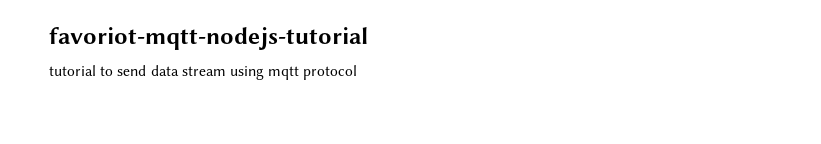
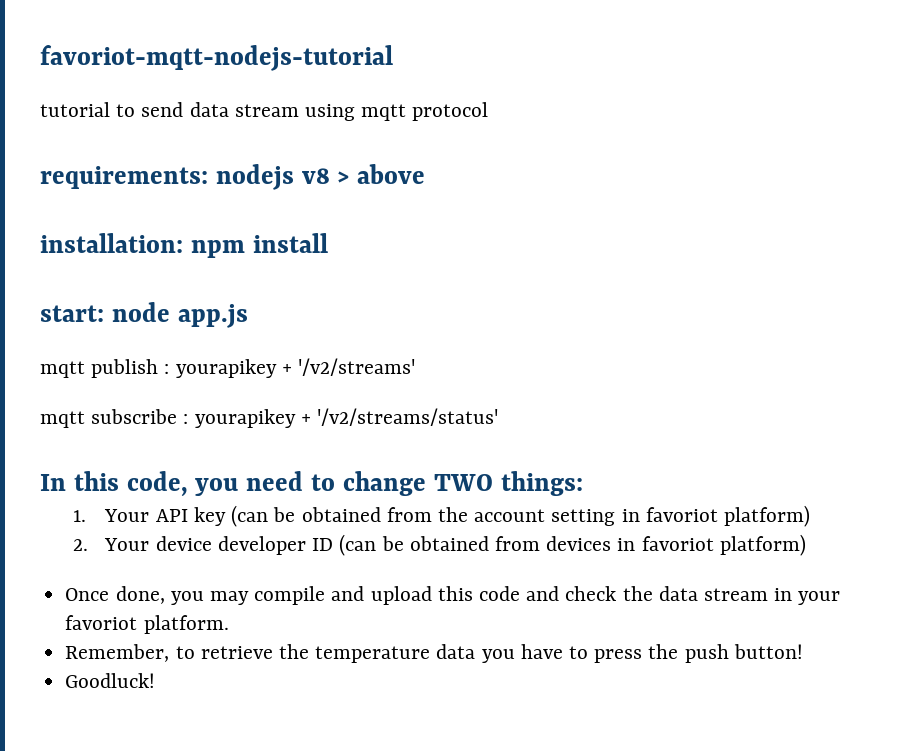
(358, 72) none -> [40,164,426,190] [40,233,328,258] [40,302,248,328] [40,358,416,378] [40,408,499,428] [40,471,583,497] [72,505,810,527] [72,534,806,556] [65,586,841,605] [65,615,229,634] [65,644,803,663] [65,673,156,688] // requirements: nodejs v8 > above // installation: npm install // start: node app.js // mqtt publish : yourapikey + '/v2/streams' // mqtt subscribe : yourapikey + '/v2/streams/status' // In this code, you need to change TWO things: // 1. Your API key (can be obtained from the account setting in favoriot platform) // 2. Your device developer ID (can be obtained from devices in favoriot platform) // Once done, you may compile and upload this code and check the data stream in your favoriot platform. // Remember, to retrieve the temperature data you have to press the push button! // Goodluck!

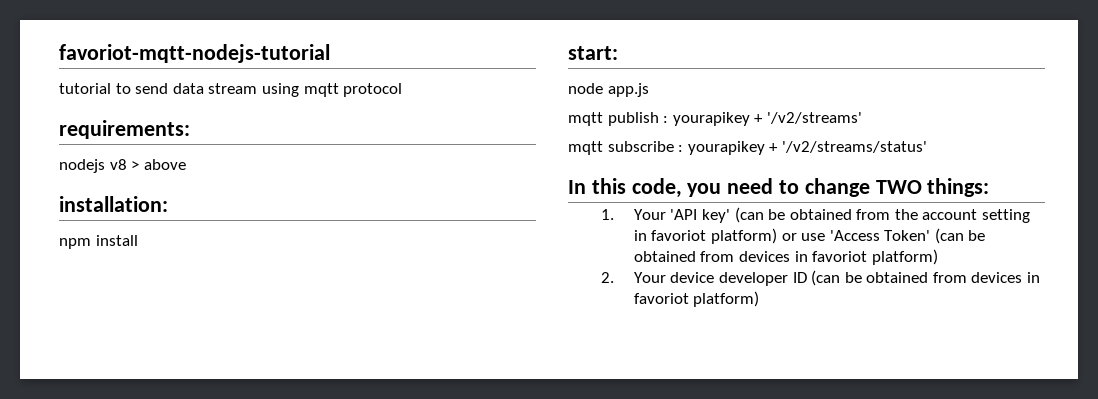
(208, 177) none -> (190, 129) //
(183, 243) none -> (168, 204) //
(104, 313) none -> (618, 53) //
[155,507,226,526] API key -> [670,209,730,223] 'API key'
(810, 516) none -> [781,228,986,244] [633,249,938,265] or use 'Access Token' (can be obtained from devices in favoriot platform)
[65,586,841,605] [65,615,229,634] [65,644,803,663] [65,673,156,688] // Once done, you may compile and upload this code and check the data stream in your favoriot platform. // Remember, to retrieve the temperature data you have to press the push button! // Goodluck! -> (760, 299) none

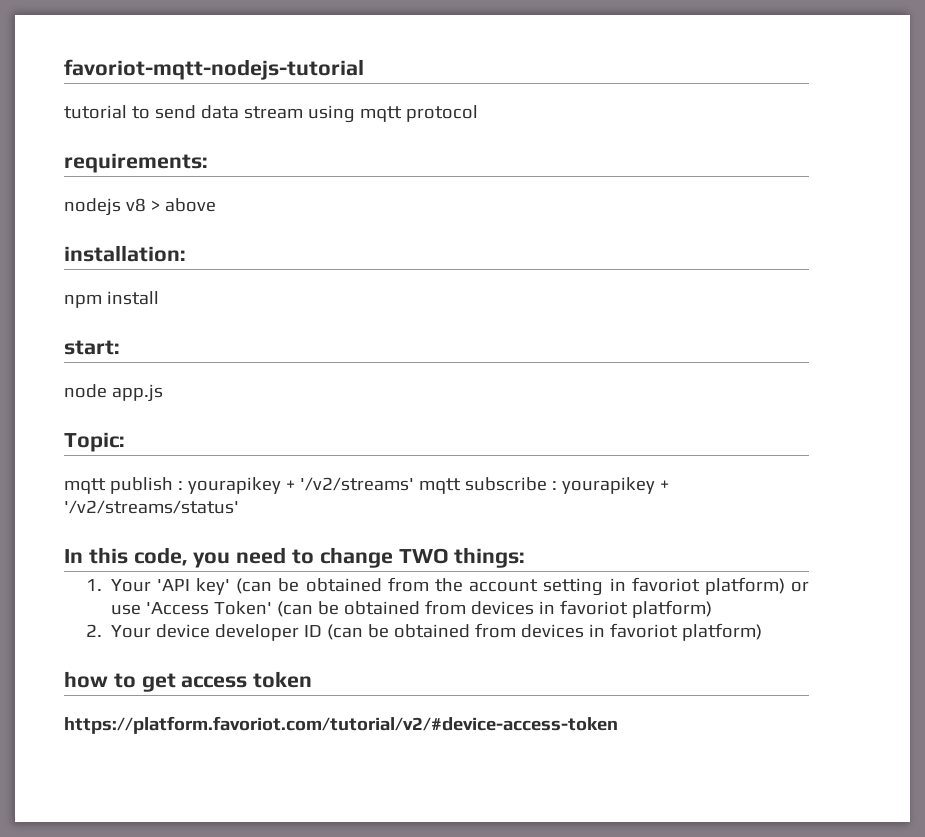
(649, 90) none -> [64,432,125,452] // Topic:
(862, 118) // -> (414, 484) none
(760, 299) none -> [64,671,313,692] [64,716,618,734] // how to get access token // https://platform.favoriot.com/tutorial/v2/#device-access-token

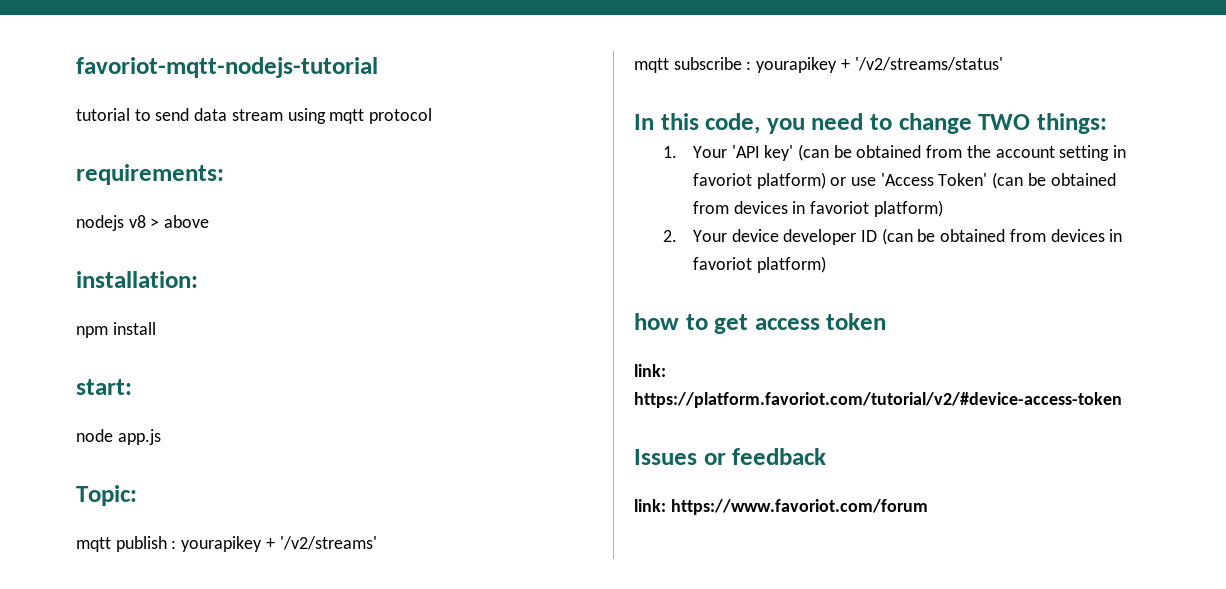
(414, 484) none -> (377, 543) //
(313, 679) none -> [634,364,666,377] link:
(618, 725) none -> [634,448,827,465] [634,499,928,515] // Issues or feedback // link: https://www.favoriot.com/forum

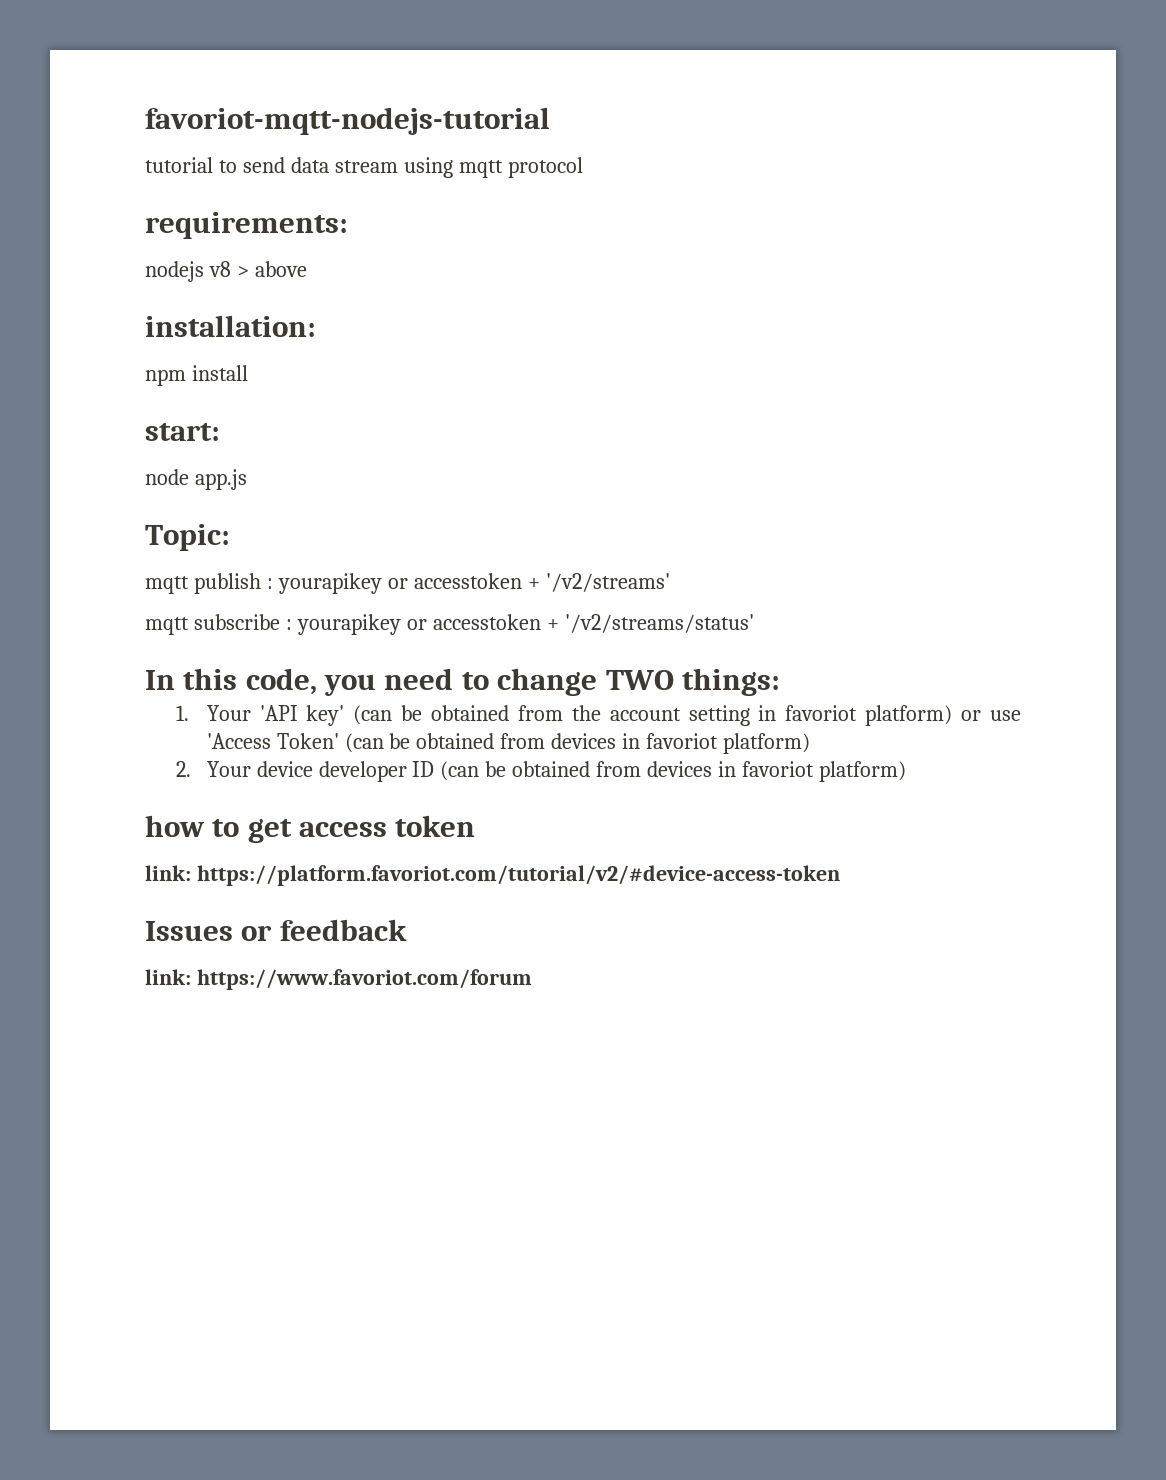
(263, 544) none -> [387,573,522,589] or accesstoken
(838, 65) none -> [406,614,541,630] or accesstoken

